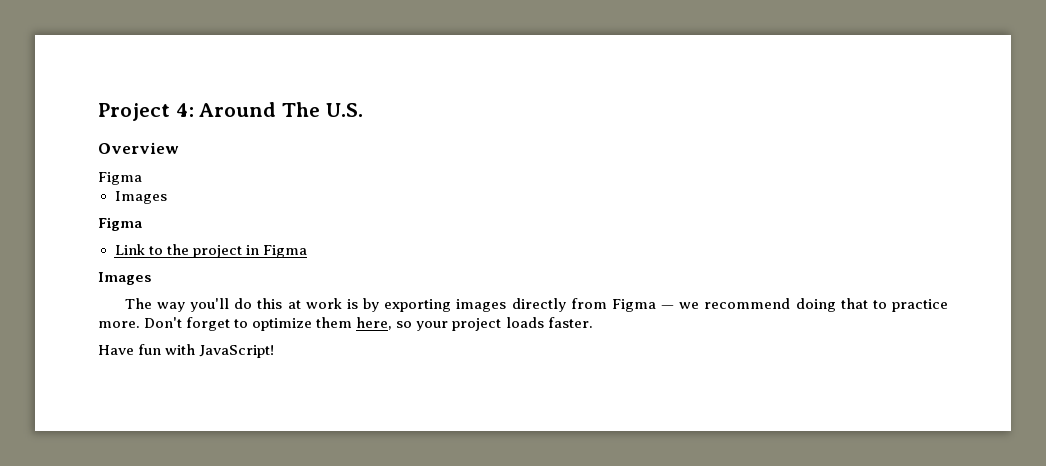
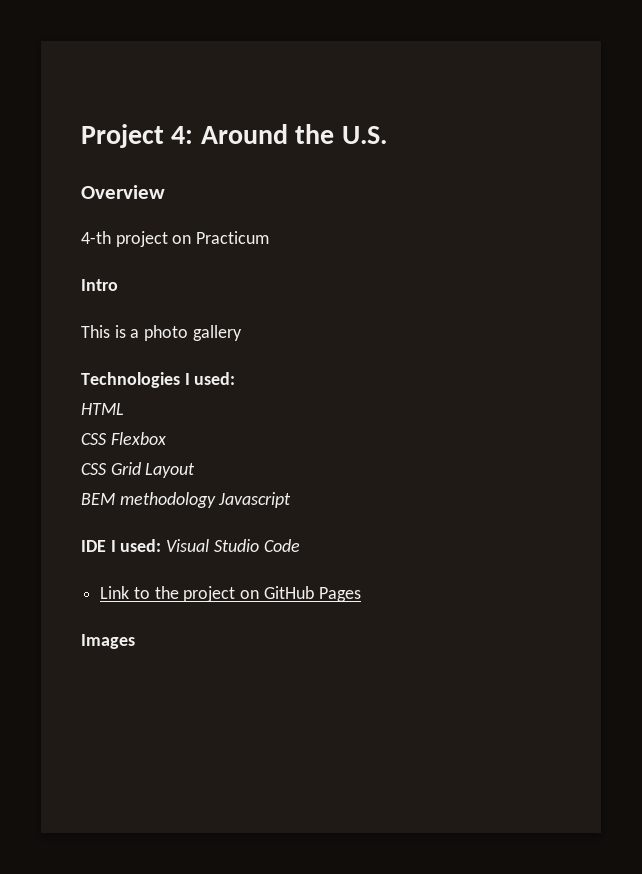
[282,102,321,117] The -> [295,124,335,144] the
[98,172,142,185] [114,191,167,204] [98,217,142,231] [114,244,307,258] [98,272,151,285] [124,298,948,312] [98,317,593,331] [98,344,275,358] Figma // Images // Figma // Link to the project in Figma // Images // The way you'll do this at work is by exporting images directly from Figma — we recommend doing that to practice more. Don't forget to optimize them here, so your project loads faster. // Have fun with JavaScript! -> [81,231,270,247] [81,279,118,291] [81,325,242,341] [81,372,236,388] [81,403,124,415] [81,432,166,445] [81,462,196,478] [81,492,292,508] [81,539,300,552] [100,586,361,602] [81,634,135,649] 4-th project on Practicum // Intro // This is a photo gallery // Technologies I used: // HTML // CSS Flexbox // CSS Grid Layout // BEM methodology Javascript // IDE I used: Visual Studio Code // Link to the project on GitHub Pages // Images

